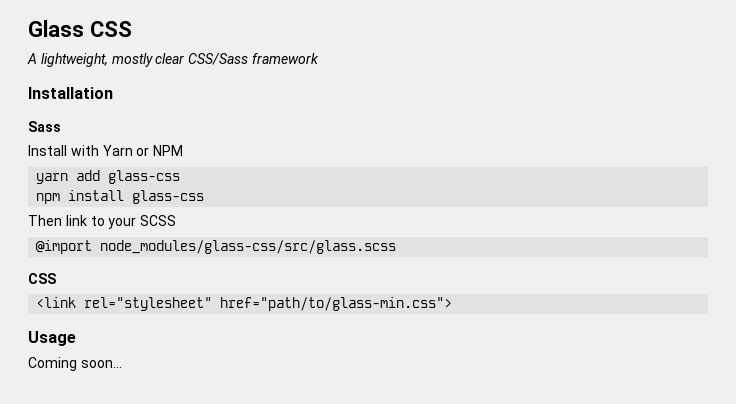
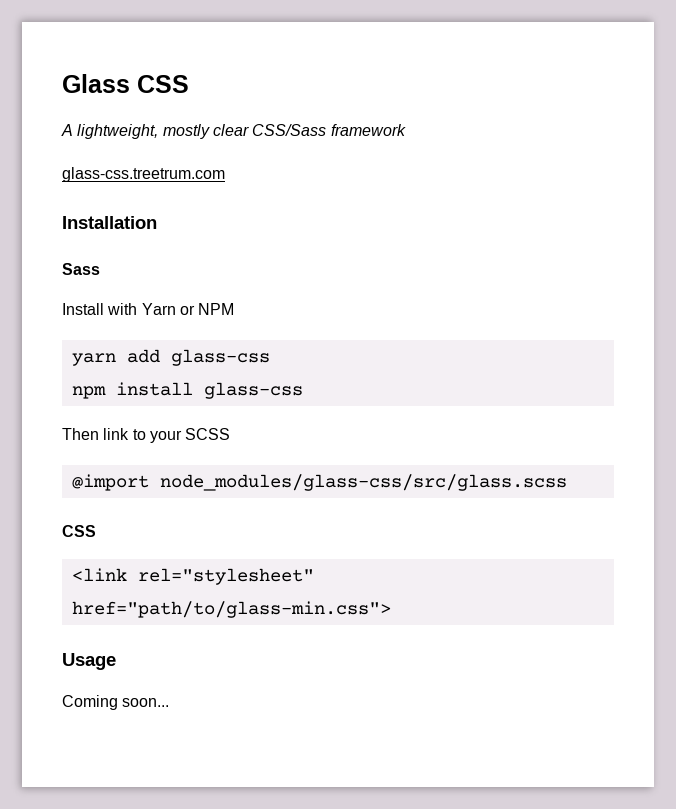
(319, 58) none -> [62,167,225,182] // glass-css.treetrum.com

